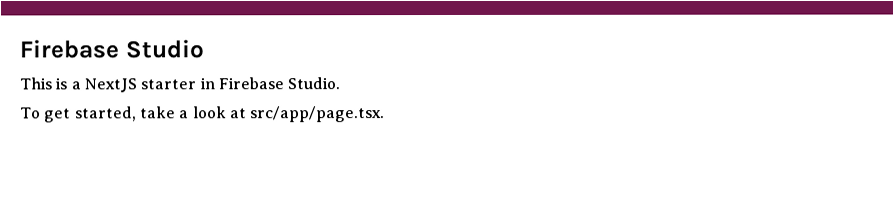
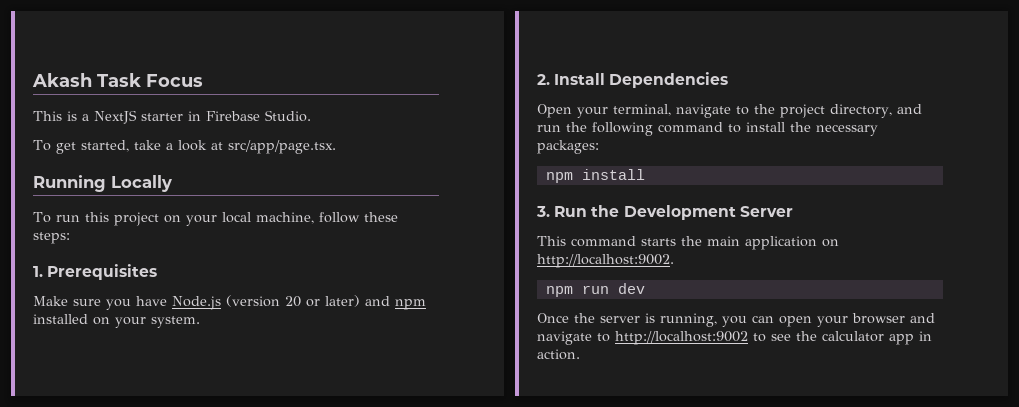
[19,39,204,59] Firebase Studio -> [32,73,203,87] Akash Task Focus
(386, 114) none -> [33,175,172,192] [33,212,398,226] [33,232,70,244] [33,264,158,280] [33,295,426,310] [33,314,200,328] [537,72,729,88] [537,104,922,118] [537,122,878,136] [537,140,599,154] [545,169,645,183] [536,205,793,220] [537,236,839,250] [537,254,674,268] [545,283,645,297] [537,313,935,327] [537,331,932,345] [537,349,580,360] // Running Locally // To run this project on your local machine, follow these steps: // 1. Prerequisites // Make sure you have Node.js (version 20 or later) and npm installed on your system. // 2. Install Dependencies // Open your terminal, navigate to the project directory, and run the following command to install the necessary packages: // npm install // 3. Run the Development Server // This command starts the main application on http://localhost:9002. // npm run dev // Once the server is running, you can open your browser and navigate to http://localhost:9002 to see the calculator app in action.

